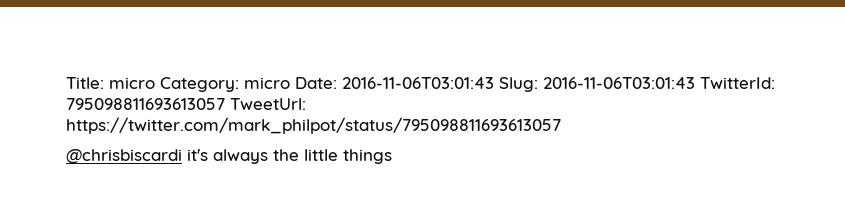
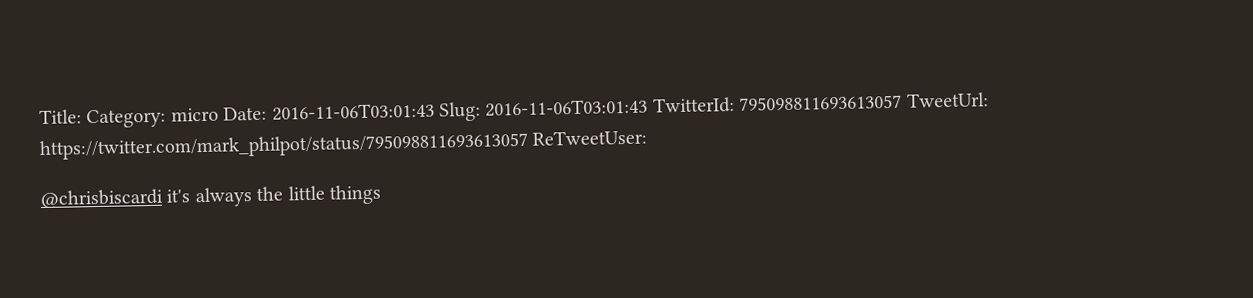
[109,77,155,89] micro -> (82, 117) none
(561, 125) none -> [532,129,648,146] ReTweetUser:

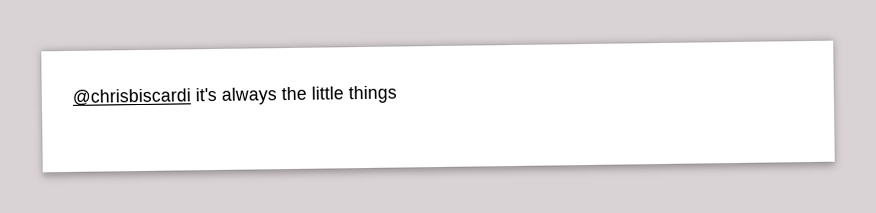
[39,92,989,129] [39,129,648,161] Title: Category: micro Date: 2016-11-06T03:01:43 Slug: 2016-11-06T03:01:43 TwitterId: 795098811693613057 TweetUrl: https://twitter.com/mark_philpot/status/795098811693613057 ReTweetUser: // -> (72, 97) none

